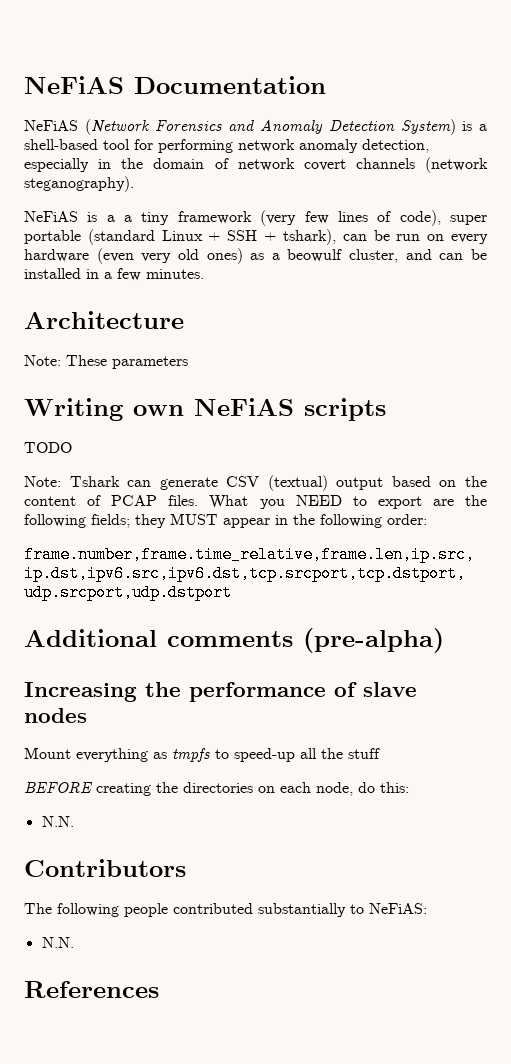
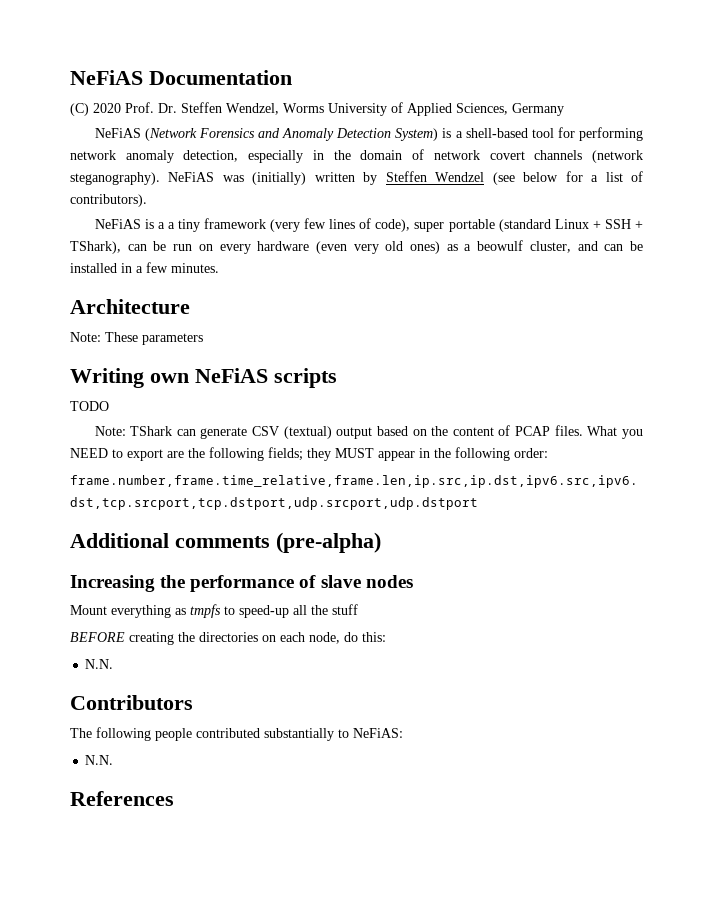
(326, 85) none -> [70,102,564,116] // (C) 2020 Prof. Dr. Steffen Wendzel, Worms University of Applied Sciences, Germany
(134, 184) none -> [168,171,643,185] [70,194,147,207] NeFiAS was (initially) written by Steffen Wendzel (see below for a list of contributors).
[282,229,336,245] tshark), -> [70,241,121,254] TShark),
[69,476,120,487] Tshark -> [130,426,173,436] TShark

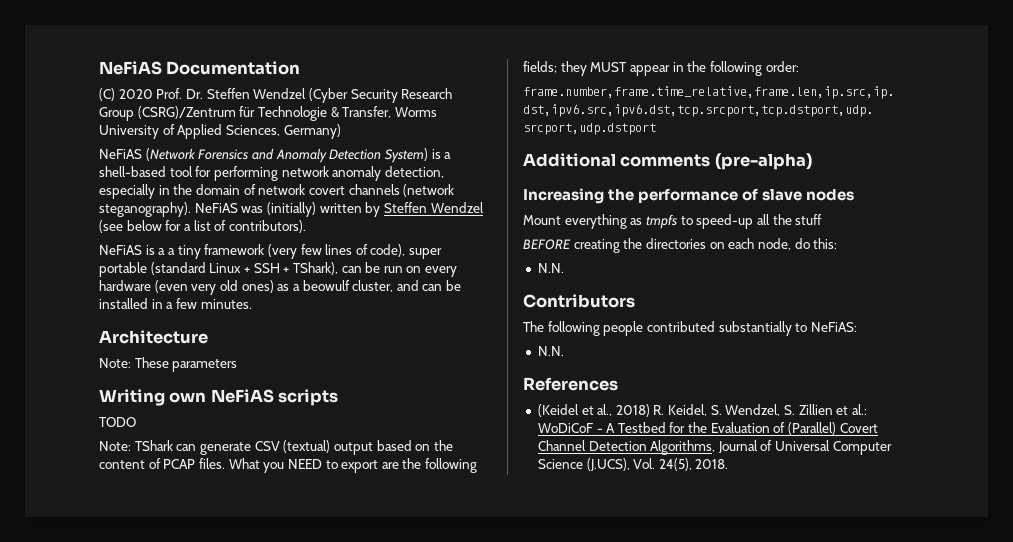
[226,103,279,115] Wendzel, -> [253,88,453,103] [99,106,392,121] Wendzel (Cyber Security Research Group (CSRG)/Zentrum für Technologie & Transfer,
[512,103,564,116] Germany -> [283,124,341,139] Germany)
(174, 798) none -> [537,404,867,417] [537,422,878,435] [537,440,892,455] [537,458,729,471] // (Keidel et al., 2018) R. Keidel, S. Wendzel, S. Zillien et al.: WoDiCoF - A Testbed for the Evaluation of (Parallel) Covert Channel Detection Algorithms, Journal of Universal Computer Science (J.UCS), Vol. 24(5), 2018.

